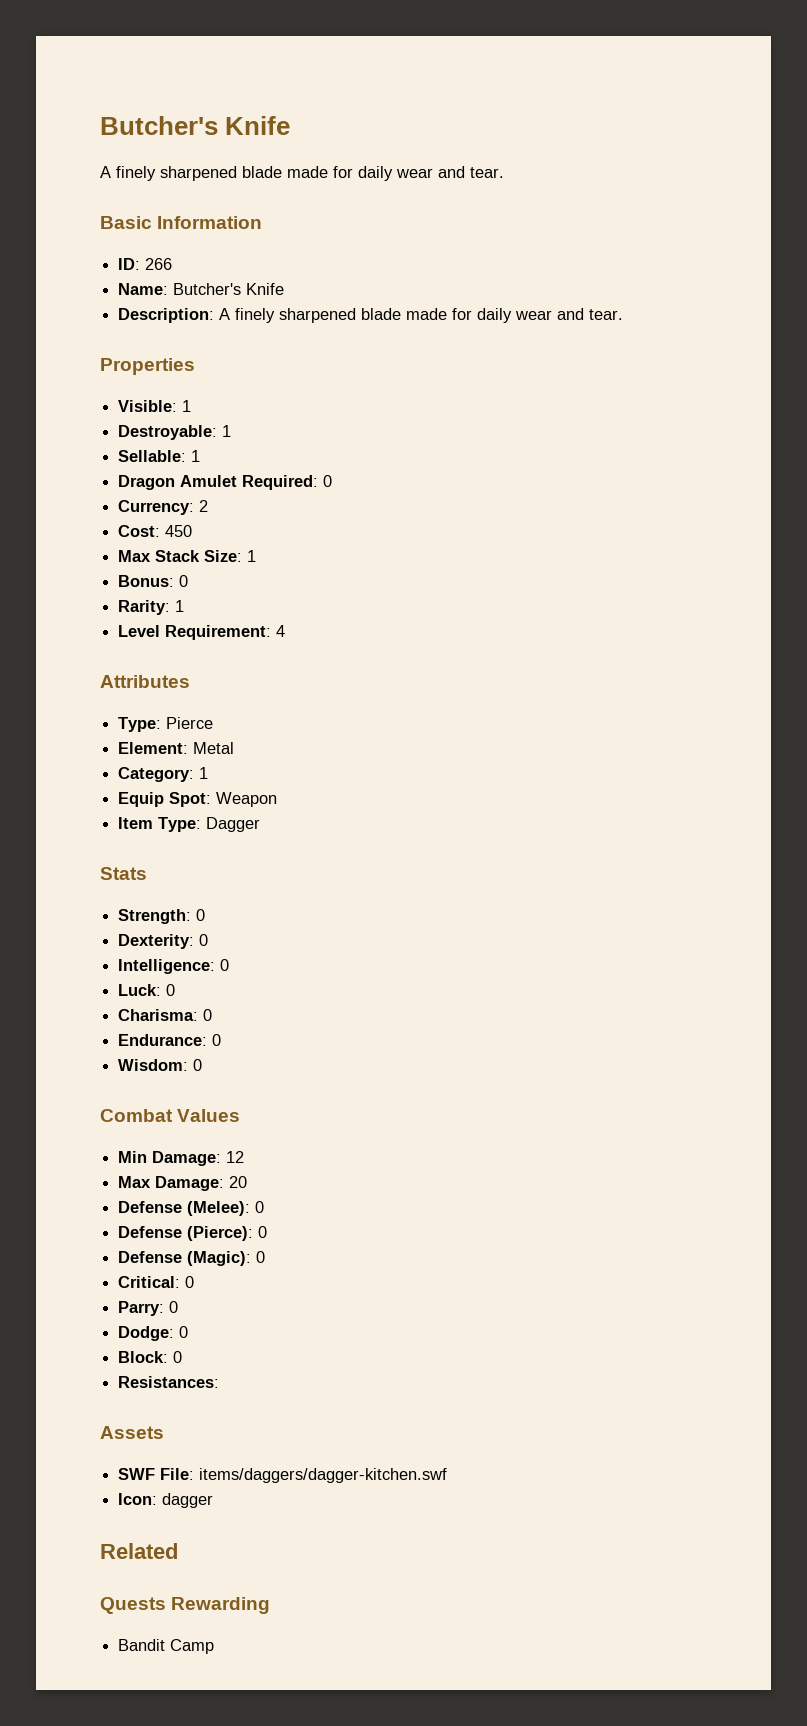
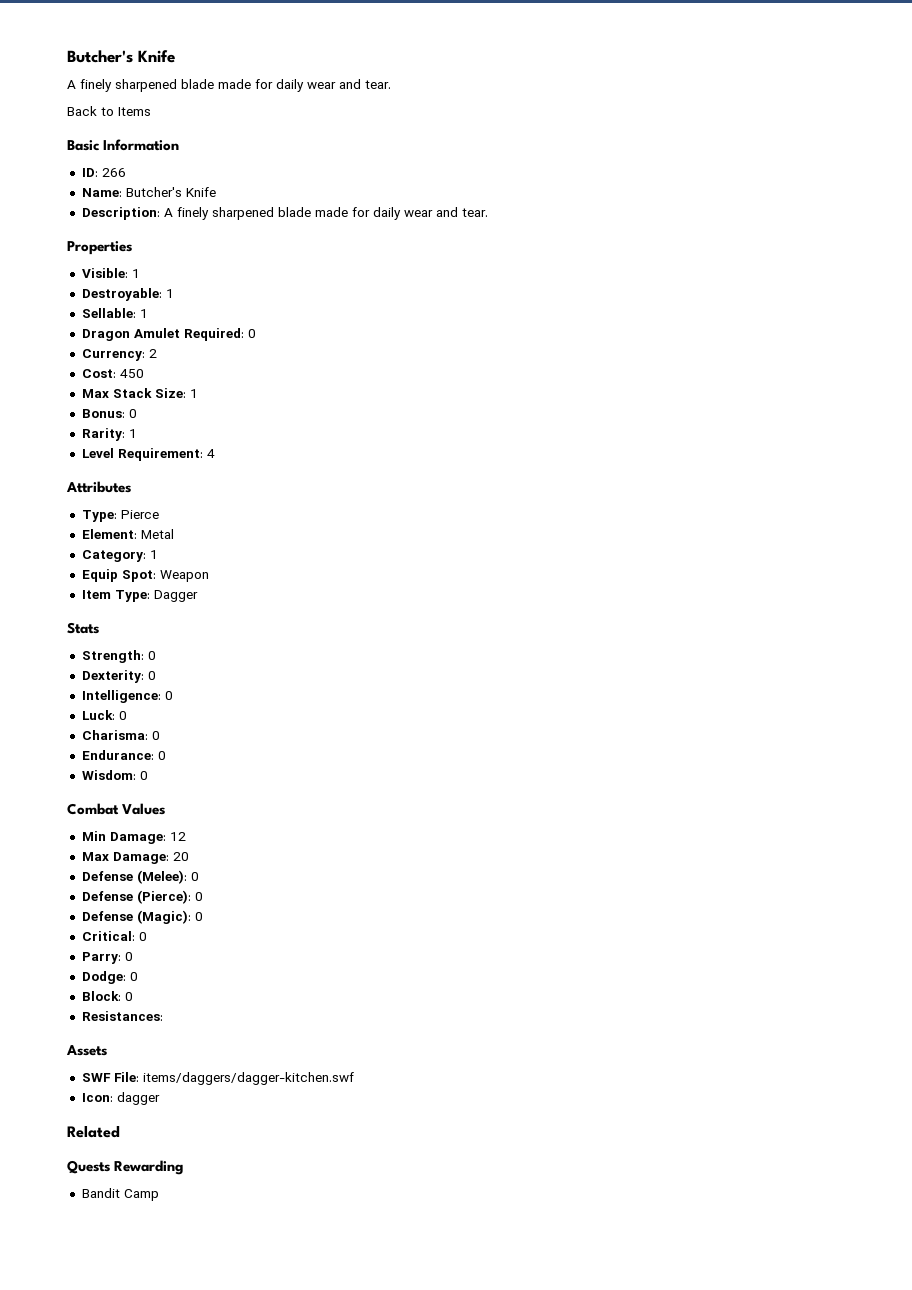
(504, 172) none -> [67,106,151,116] // Back to Items

